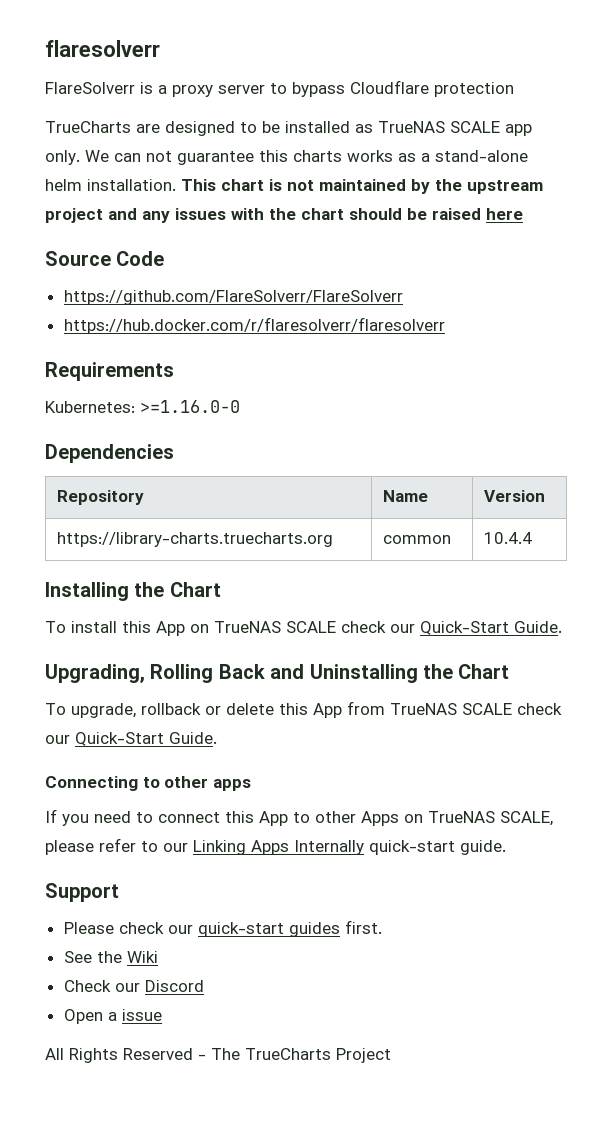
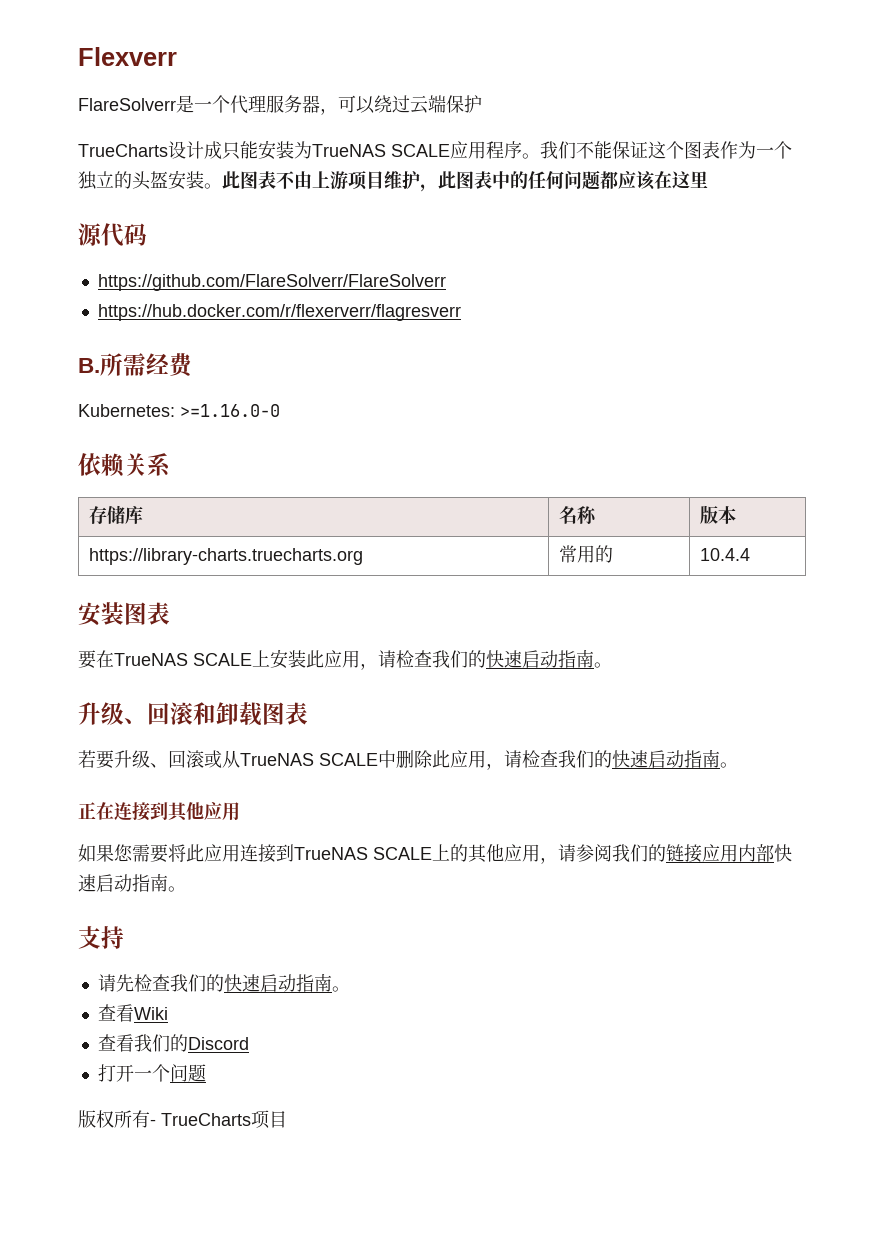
[45,40,160,57] flaresolverr -> [78,47,177,66] Flexverr
[140,80,514,97] [45,121,532,136] [45,150,528,165] [45,179,543,194] [45,208,523,223] [45,251,165,266] [63,290,403,305] [63,317,445,334] [45,362,174,381] [45,400,240,413] [45,444,174,463] [56,490,144,505] [382,490,428,502] [483,490,545,502] is a proxy server to bypass Cloudflare protection // TrueCharts are designed to be installed as TrueNAS SCALE app only. We can not guarantee this charts works as a stand-alone helm installation. This chart is not maintained by the upstream project and any issues with the chart should be raised here // Source Code // https://github.com/FlareSolverr/FlareSolverr // https://hub.docker.com/r/flaresolverr/flaresolverr // Requirements // Kubernetes: >=1.16.0-0 // Dependencies // Repository | Name | Version -> [176,95,482,115] [78,140,792,160] [78,170,708,192] [78,223,147,247] [97,274,446,291] [97,304,461,321] [78,353,193,377] [78,404,280,417] [78,453,170,477] [88,505,143,524] [558,506,597,524] [699,505,736,524] 是一个代理服务器，可以绕过云端保护 // TrueCharts设计成只能安装为TrueNAS SCALE应用程序。我们不能保证这个图表作为一个独立的头盔安装。此图表不由上游项目维护，此图表中的任何问题都应该在这里 // 源代码 // https://github.com/FlareSolverr/FlareSolverr // https://hub.docker.com/r/flexerverr/flagresverr // B.所需经费 // Kubernetes: >=1.16.0-0 // 依赖关系 // 存储库 | 名称 | 版本
[382,535,451,544] common -> [558,545,613,563] 常用的
[45,582,221,601] [45,621,562,636] [45,664,510,683] [45,701,562,718] [45,732,217,746] [45,776,251,791] [45,809,553,826] [45,838,506,855] [45,883,119,902] [63,920,382,937] [63,951,122,963] Installing the Chart // To install this App on TrueNAS SCALE check our Quick-Start Guide. // Upgrading, Rolling Back and Uninstalling the Chart // To upgrade, rollback or delete this App from TrueNAS SCALE check our Quick-Start Guide. // Connecting to other apps // If you need to connect this App to other Apps on TrueNAS SCALE, please refer to our Linking Apps Internally quick-start guide. // Support // Please check our quick-start guides first. // See the -> [78,602,170,626] [78,649,612,670] [78,702,308,726] [78,749,738,770] [78,802,240,822] [78,844,792,864] [78,873,186,892] [78,926,124,949] [97,973,350,992] [97,1004,134,1022] 安装图表 // 要在TrueNAS SCALE上安装此应用，请检查我们的快速启动指南。 // 升级、回滚和卸载图表 // 若要升级、回滚或从TrueNAS SCALE中删除此应用，请检查我们的快速启动指南。 // 正在连接到其他应用 // 如果您需要将此应用连接到TrueNAS SCALE上的其他应用，请参阅我们的链接应用内部快速启动指南。 // 支持 // 请先检查我们的快速启动指南。 // 查看
[63,980,140,992] Check our -> [97,1034,188,1052] 查看我们的
[63,1009,162,1024] [45,1048,391,1063] Open a issue // All Rights Reserved - The TrueCharts Project -> [97,1064,206,1082] [78,1110,287,1129] 打开一个问题 // 版权所有- TrueCharts项目

